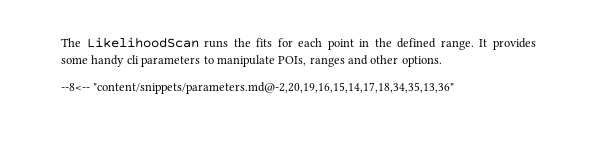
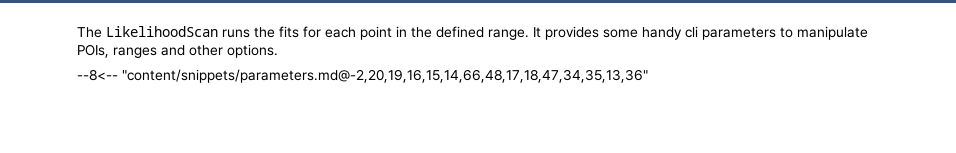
[93,82,455,94] "content/snippets/parameters.md@-2,20,19,16,15,14,17,18,34,35,13,36" -> [122,69,648,83] "content/snippets/parameters.md@-2,20,19,16,15,14,66,48,17,18,47,34,35,13,36"

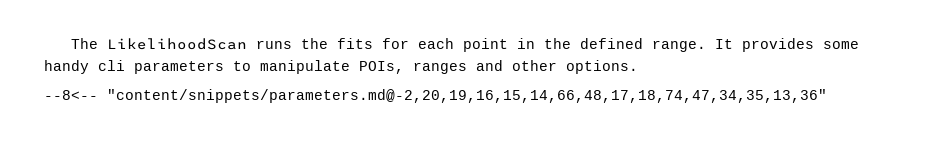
[122,69,648,83] "content/snippets/parameters.md@-2,20,19,16,15,14,66,48,17,18,47,34,35,13,36" -> [107,89,827,103] "content/snippets/parameters.md@-2,20,19,16,15,14,66,48,17,18,74,47,34,35,13,36"

